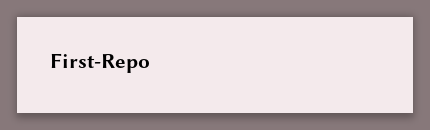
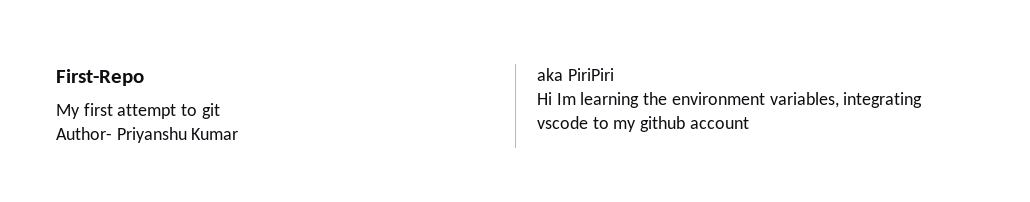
(150, 63) none -> [56,103,220,119] [56,127,239,143] [537,68,614,81] [537,92,923,108] [537,116,749,132] // My first attempt to git // Author- Priyanshu Kumar // aka PiriPiri // Hi Im learning the environment variables, integrating vscode to my github account

